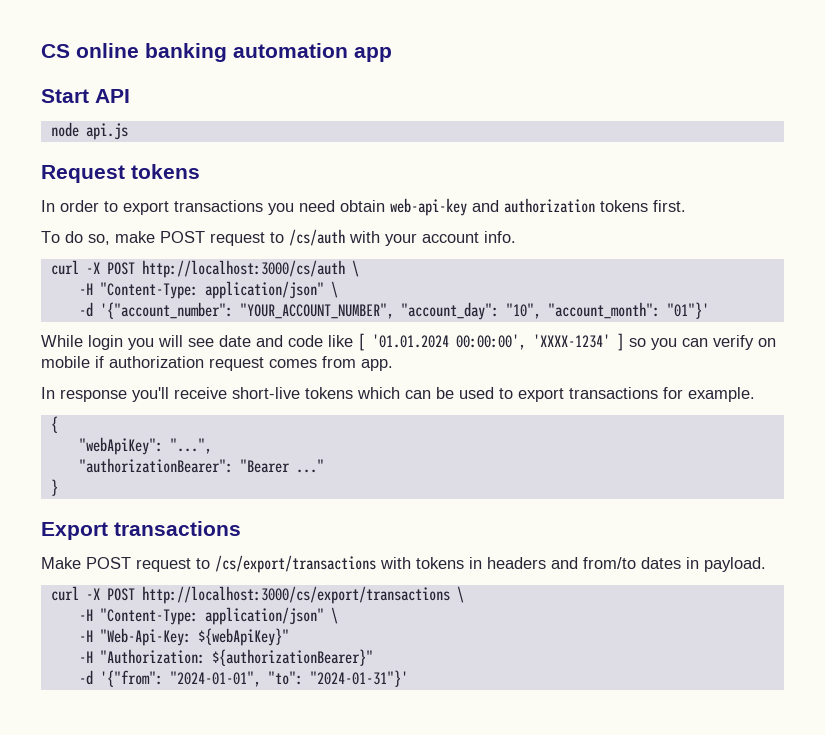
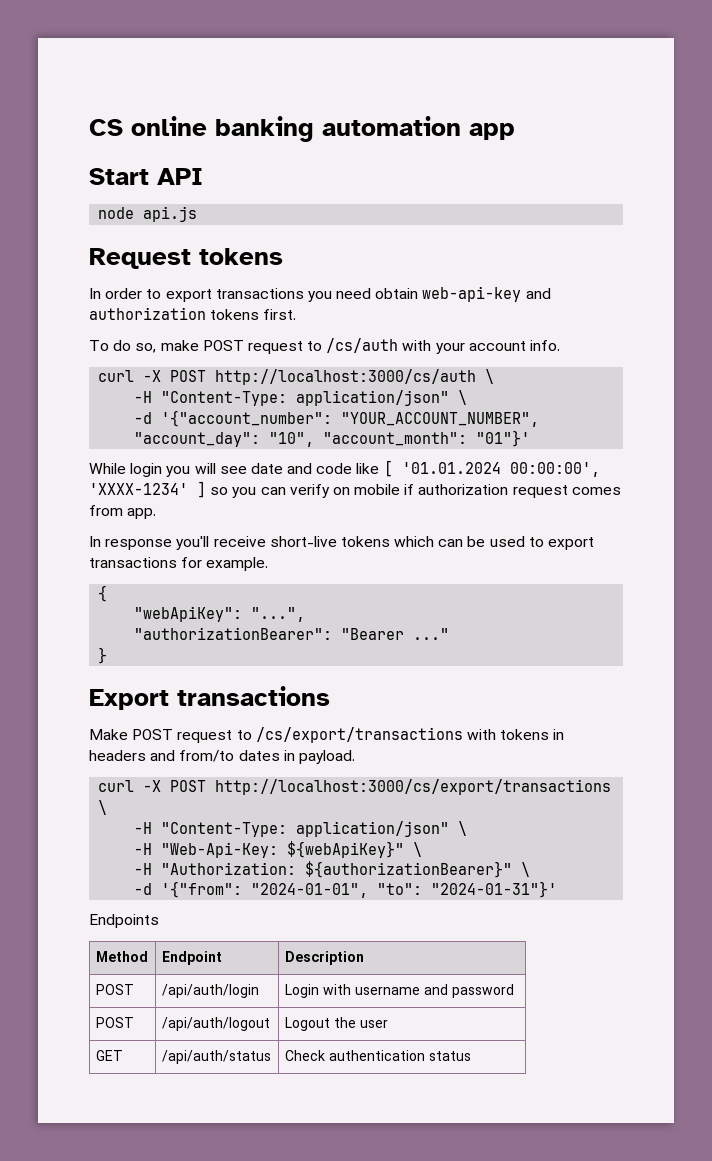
(289, 637) none -> [413,842,423,857] \
(373, 657) none -> [521,862,531,877] \
(408, 678) none -> [89,914,159,928] [95,951,148,962] [161,951,222,965] [284,951,364,965] [95,984,134,995] [161,984,259,998] [284,984,514,998] [95,1017,134,1028] [161,1017,270,1031] [284,1017,388,1031] [95,1050,123,1061] [161,1050,271,1064] [284,1050,471,1061] // Endpoints // Method | Endpoint | Description // POST | /api/auth/login | Login with username and password // POST | /api/auth/logout | Logout the user // GET | /api/auth/status | Check authentication status

